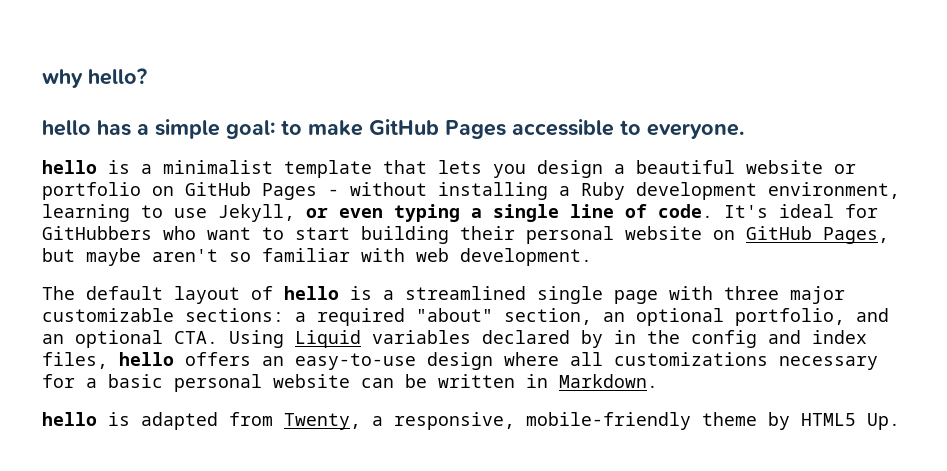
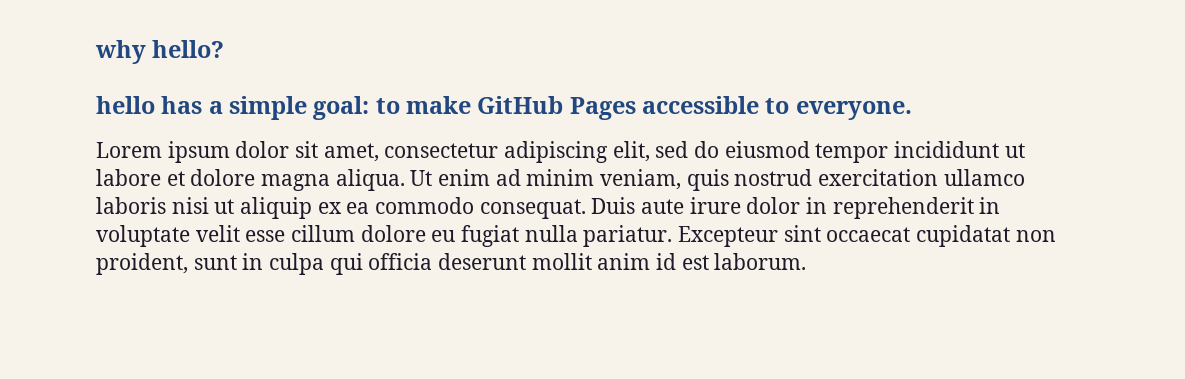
[42,160,856,178] [42,182,900,200] [42,204,878,222] [42,226,889,244] [42,248,592,266] [42,286,845,304] [42,308,889,326] [42,330,867,348] [42,352,878,370] [42,374,658,392] [42,412,900,430] hello is a minimalist template that lets you design a beautiful website or portfolio on GitHub Pages - without installing a Ruby development environment, learning to use Jekyll, or even typing a single line of code. It's ideal for GitHubbers who want to start building their personal website on GitHub Pages, but maybe aren't so familiar with web development. // The default layout of hello is a streamlined single page with three major customizable sections: a required "about" section, an optional portfolio, and an optional CTA. Using Liquid variables declared by in the config and index files, hello offers an easy-to-use design where all customizations necessary for a basic personal website can be written in Markdown. // hello is adapted from Twenty, a responsive, mobile-friendly theme by HTML5 Up. -> [96,141,1025,163] [96,169,1025,191] [96,197,1001,219] [96,225,1056,247] [96,253,807,275] Lorem ipsum dolor sit amet, consectetur adipiscing elit, sed do eiusmod tempor incididunt ut labore et dolore magna aliqua. Ut enim ad minim veniam, quis nostrud exercitation ullamco laboris nisi ut aliquip ex ea commodo consequat. Duis aute irure dolor in reprehenderit in voluptate velit esse cillum dolore eu fugiat nulla pariatur. Excepteur sint occaecat cupidatat non proident, sunt in culpa qui officia deserunt mollit anim id est laborum.

